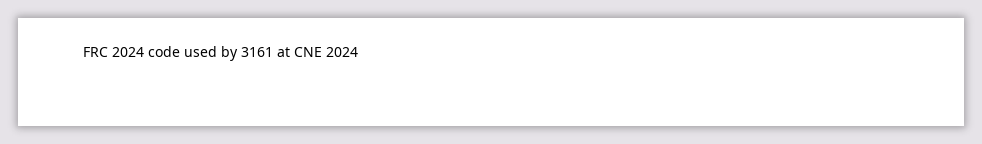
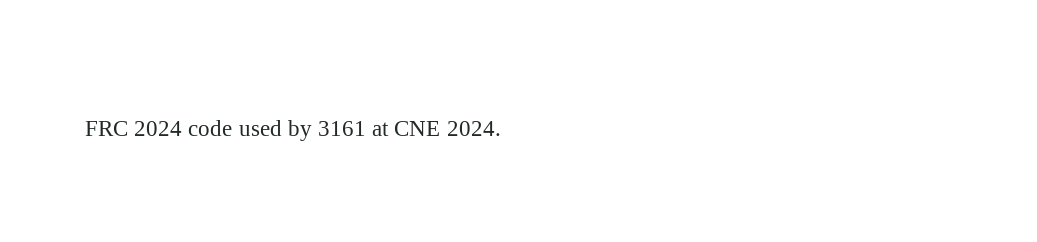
[326,47,358,57] 2024 -> [446,121,501,136] 2024.

